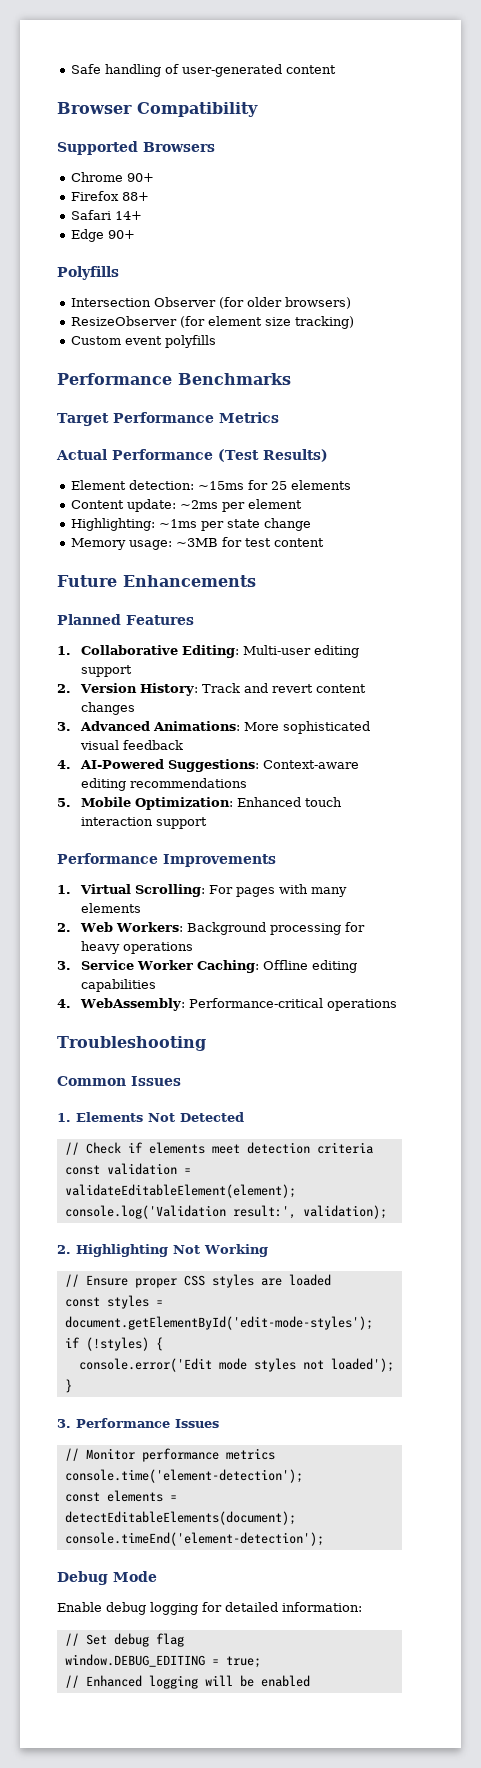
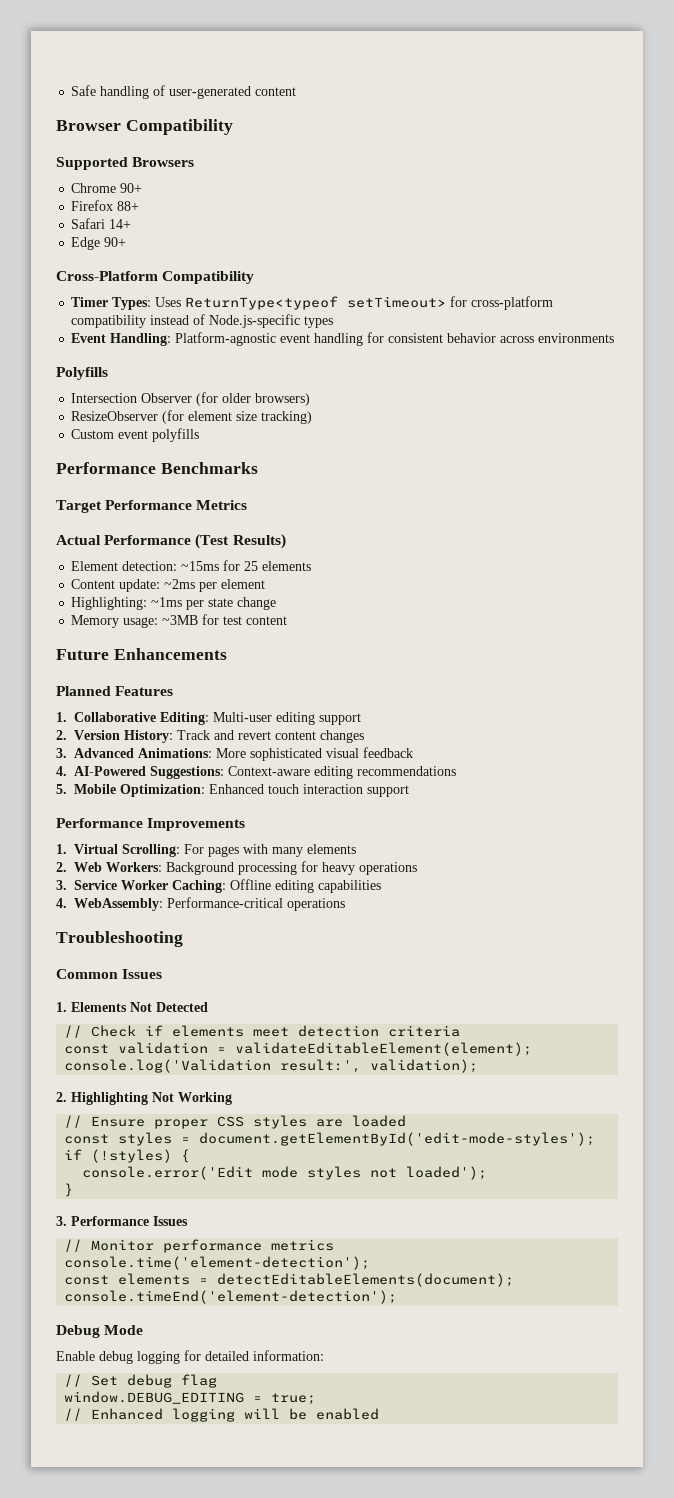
(135, 234) none -> [56,271,255,284] [71,296,554,310] [71,314,334,328] [71,332,615,346] // Cross-Platform Compatibility // Timer Types: Uses ReturnType<typeof setTimeout> for cross-platform compatibility instead of Node.js-specific types // Event Handling: Platform-agnostic event handling for consistent behavior across environments

